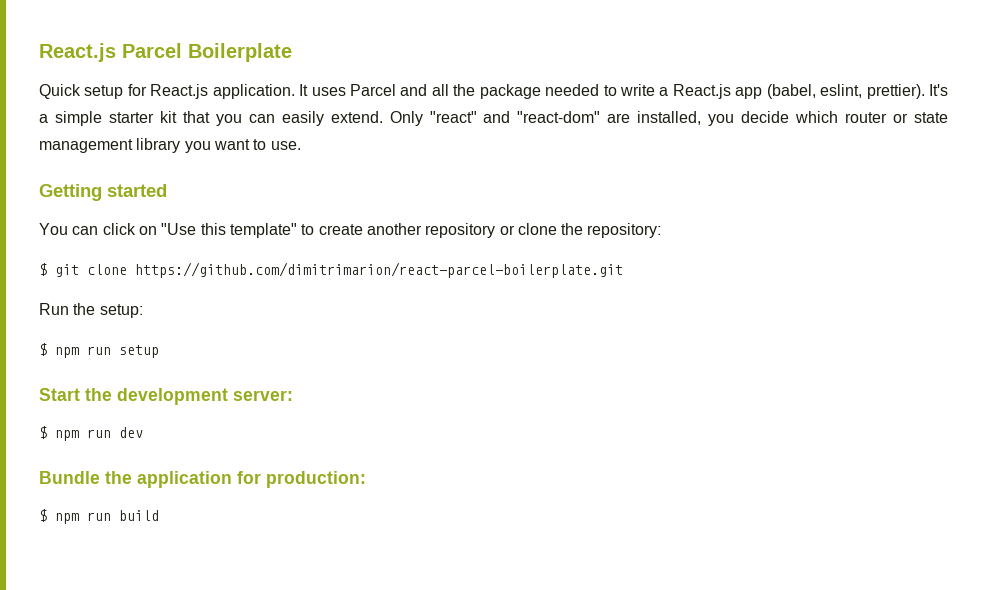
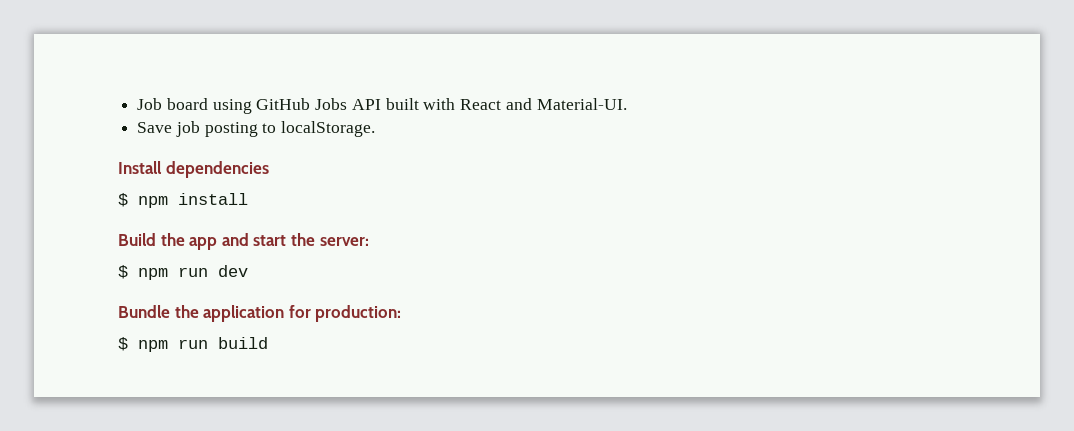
[39,43,292,62] [39,84,949,99] [39,111,949,126] [39,138,301,153] [39,184,167,201] [39,223,662,238] [39,262,623,278] [39,303,143,318] [39,343,159,358] [39,388,228,405] React.js Parcel Boilerplate // Quick setup for React.js application. It uses Parcel and all the package needed to write a React.js app (babel, eslint, prettier). It's a simple starter kit that you can easily extend. Only "react" and "react-dom" are installed, you decide which router or state management library you want to use. // Getting started // You can click on "Use this template" to create another repository or clone the repository: // $ git clone https://github.com/dimitrimarion/react-parcel-boilerplate.git // Run the setup: // $ npm run setup // Start the development -> [137,98,627,114] [137,121,376,137] [118,161,269,178] [118,193,248,208] [118,233,315,250] Job board using GitHub Jobs API built with React and Material-UI. // Save job posting to localStorage. // Install dependencies // $ npm install // Build the app and start the

